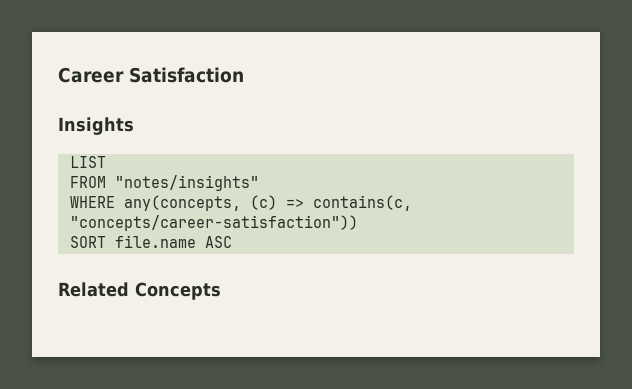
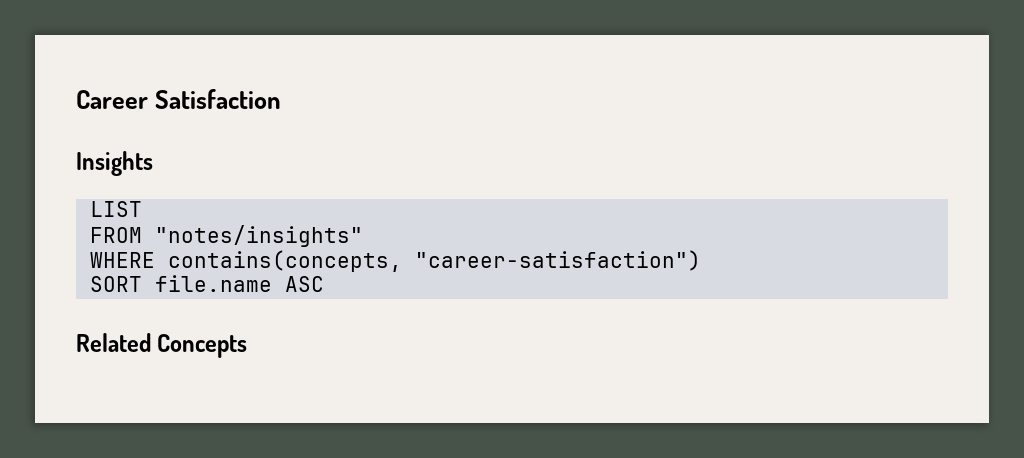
[123,195,412,211] [69,215,358,231] any(concepts, (c) => contains(c, "concepts/career-satisfaction")) -> [167,250,701,272] contains(concepts, "career-satisfaction")

